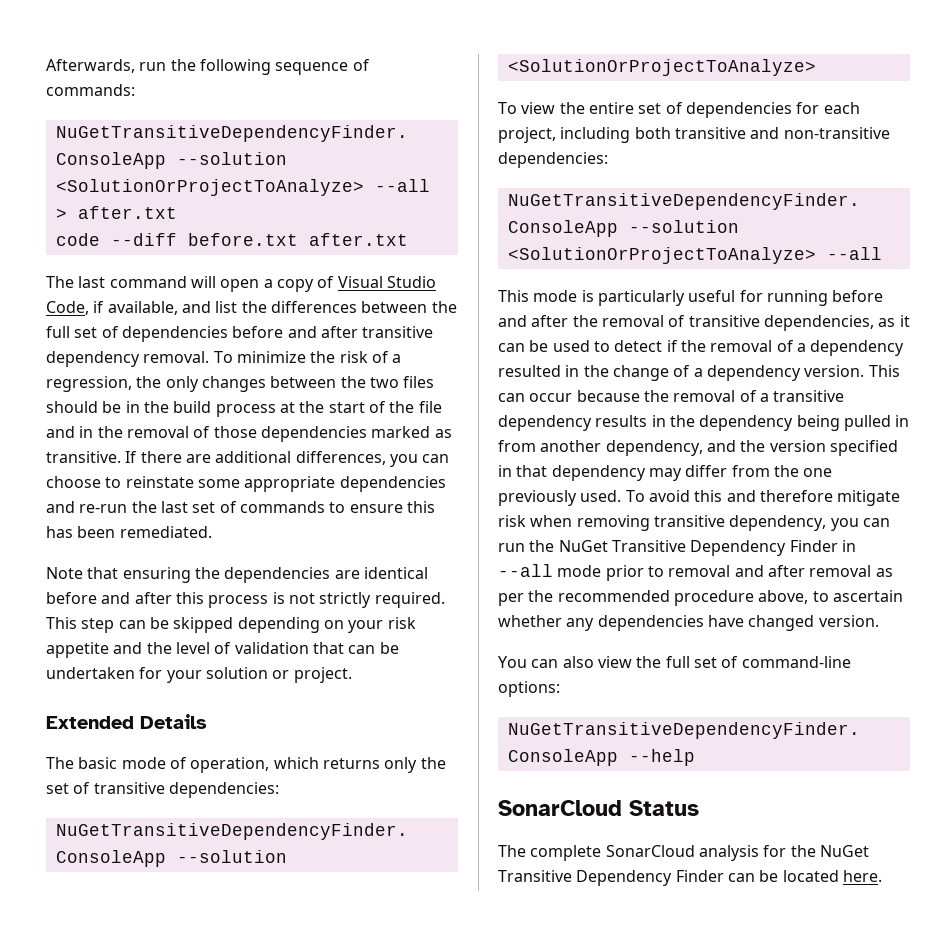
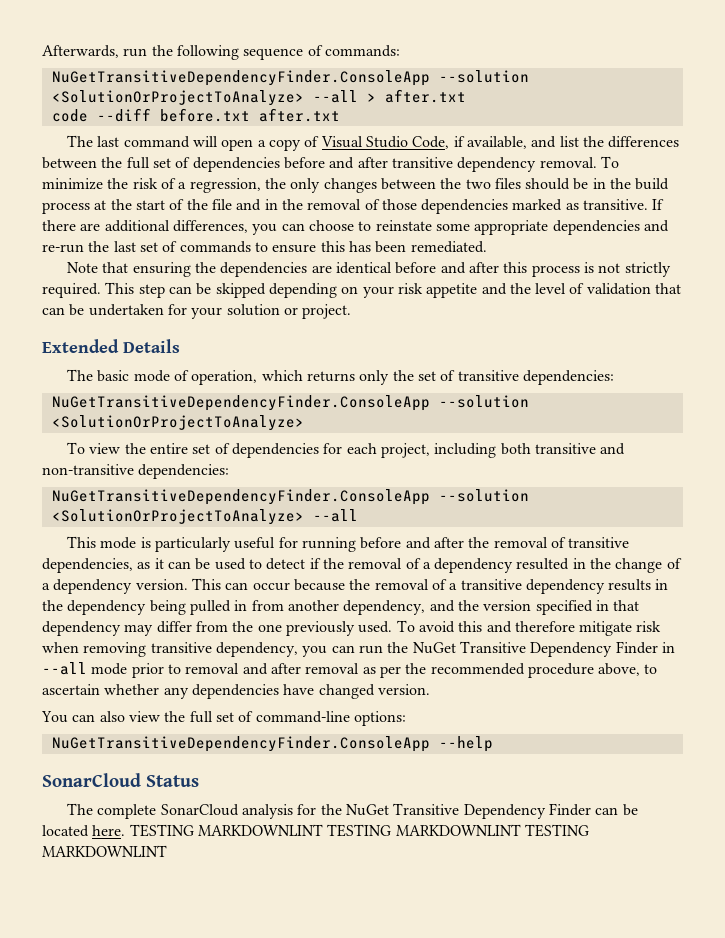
(882, 876) none -> [129,824,589,837] [42,845,167,857] TESTING MARKDOWNLINT TESTING MARKDOWNLINT TESTING MARKDOWNLINT

